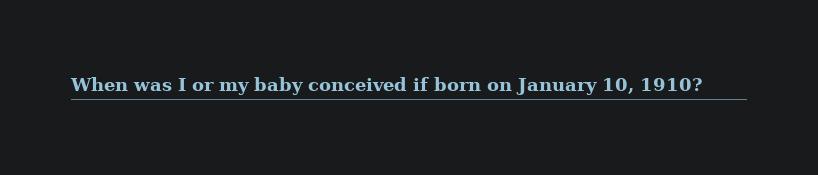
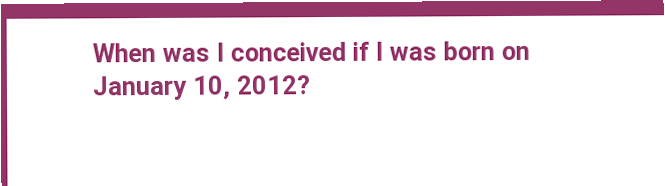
[192,77,429,95] or my baby conceived if -> [229,41,438,62] conceived if I was
[640,78,703,91] 1910? -> [235,75,311,95] 2012?

